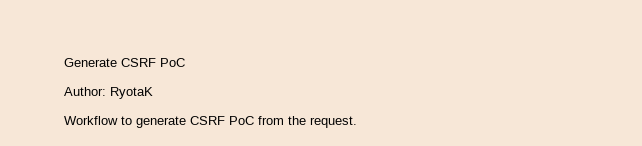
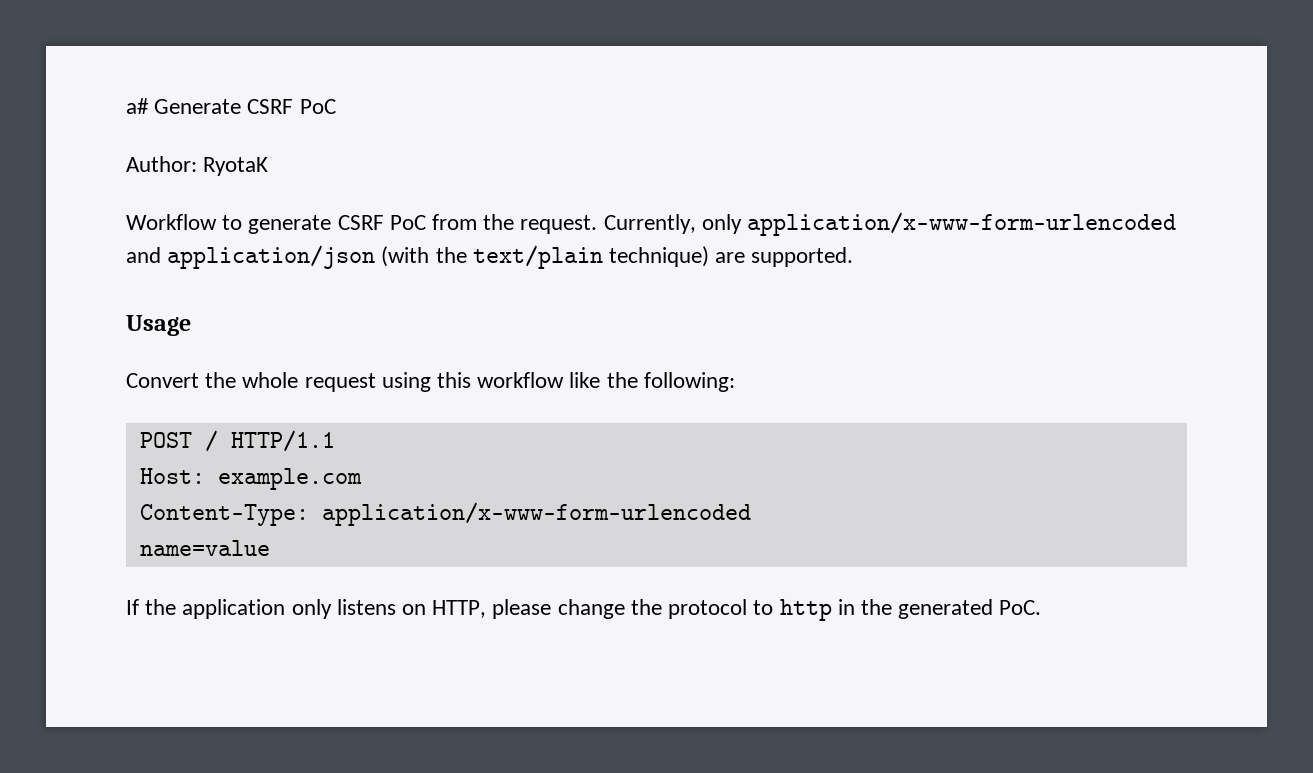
(64, 62) none -> [126,98,149,114] a#
(357, 122) none -> [603,212,1177,236] [126,245,854,269] [126,315,191,336] [126,372,735,392] [139,430,335,452] [139,468,362,490] [139,502,751,526] [139,540,270,556] [126,599,1042,621] Currently, only application/x-www-form-urlencoded and application/json (with the text/plain technique) are supported. // Usage // Convert the whole request using this workflow like the following: // POST / HTTP/1.1 // Host: example.com // Content-Type: application/x-www-form-urlencoded // name=value // If the application only listens on HTTP, please change the protocol to http in the generated PoC.

